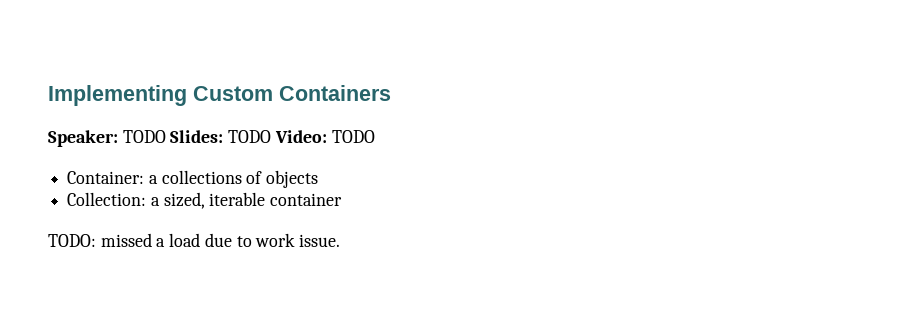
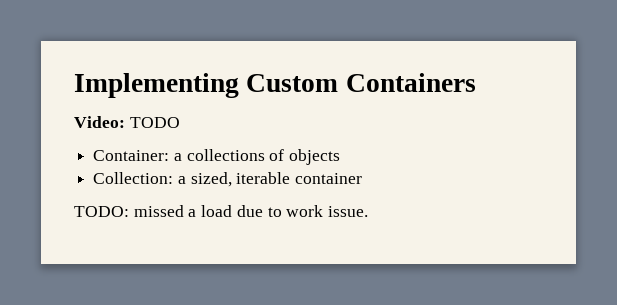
[48,130,272,147] Speaker: TODO Slides: TODO -> (476, 82) none

